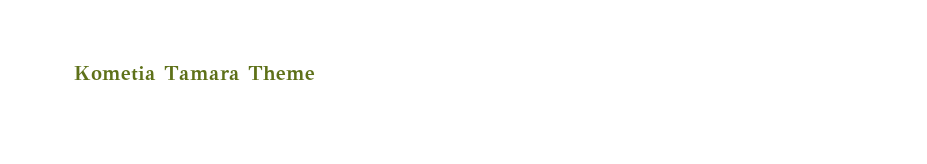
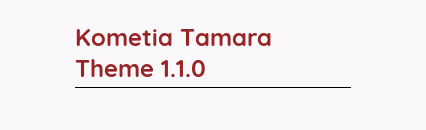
(315, 73) none -> [161,60,206,77] 1.1.0

